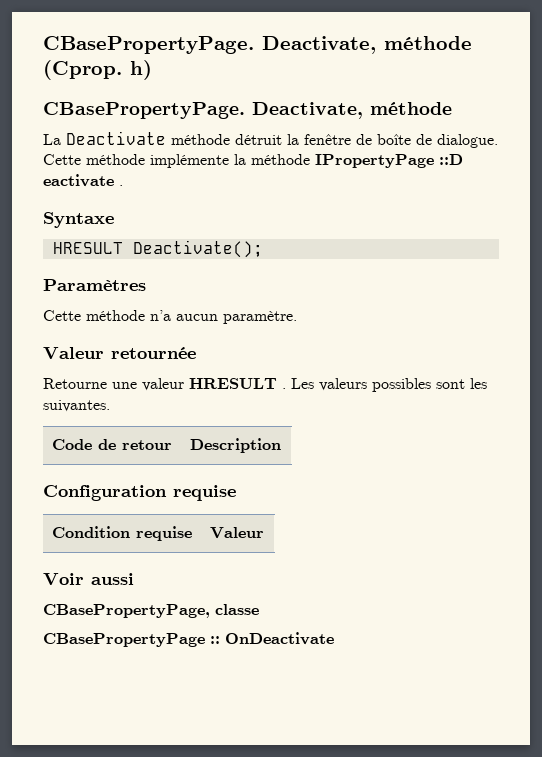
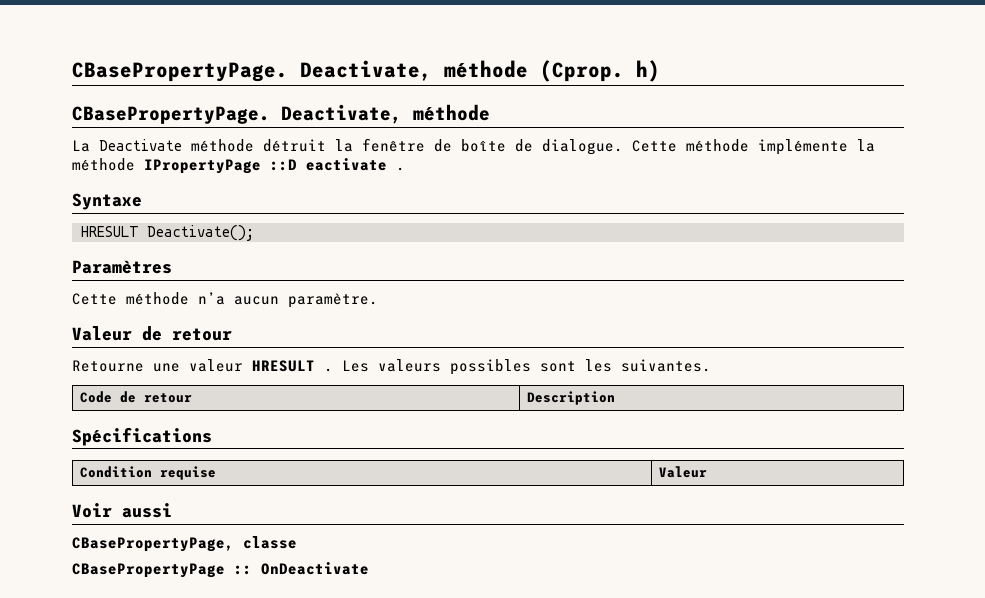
[111,347,196,359] retournée -> [142,326,232,341] de retour
[43,485,236,501] Configuration requise -> [72,427,212,446] Spécifications

